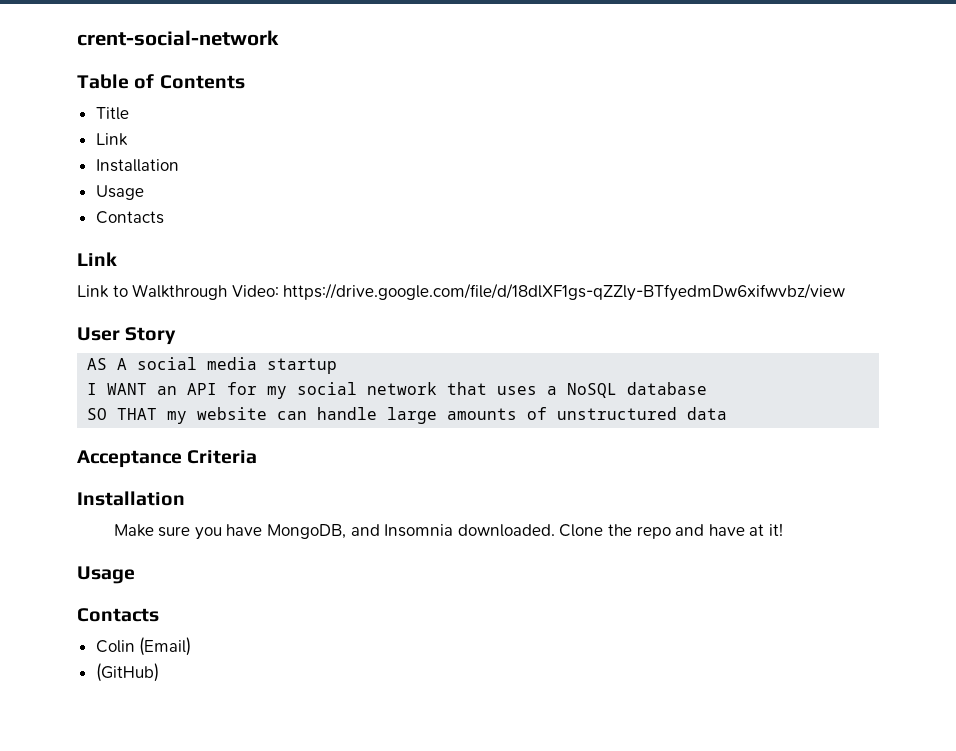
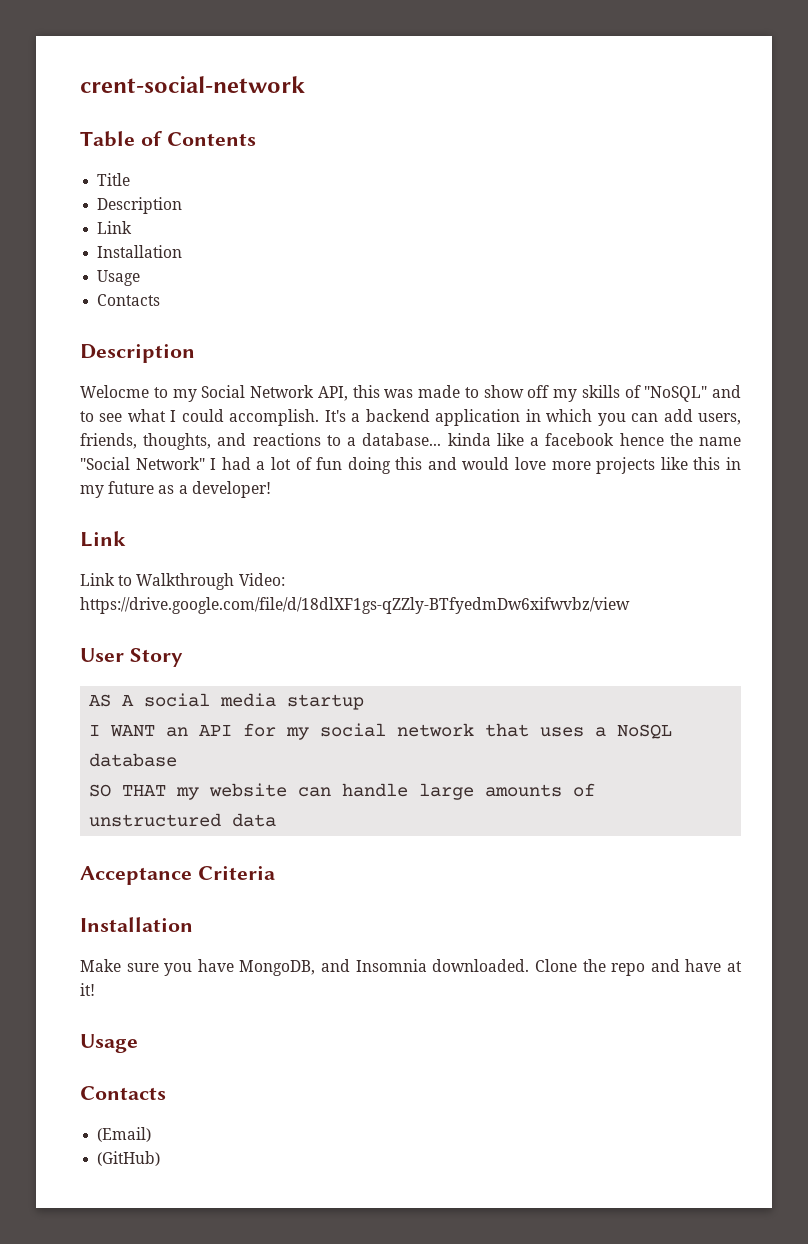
(129, 113) none -> [97,197,183,214] // Description
(164, 217) none -> [80,344,195,363] [80,385,741,402] [80,409,742,426] [80,433,742,450] [80,457,741,474] [80,481,271,498] // Description // Welocme to my Social Network API, this was made to show off my skills of "NoSQL" and to see what I could accomplish. It's a backend application in which you can add users, friends, thoughts, and reactions to a database... kinda like a facebook hence the name "Social Network" I had a lot of fun doing this and would love more projects like this in my future as a developer!
[95,640,135,653] Colin -> (166, 1093) none

